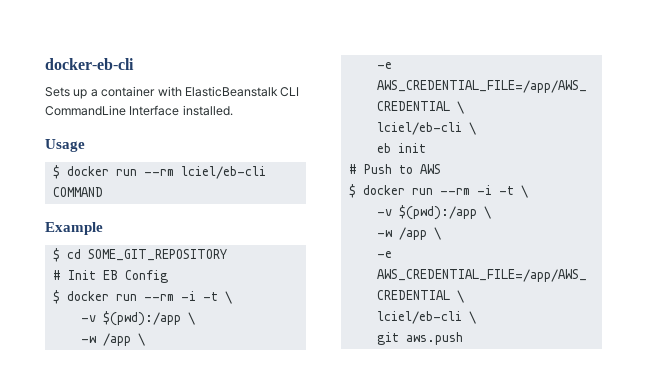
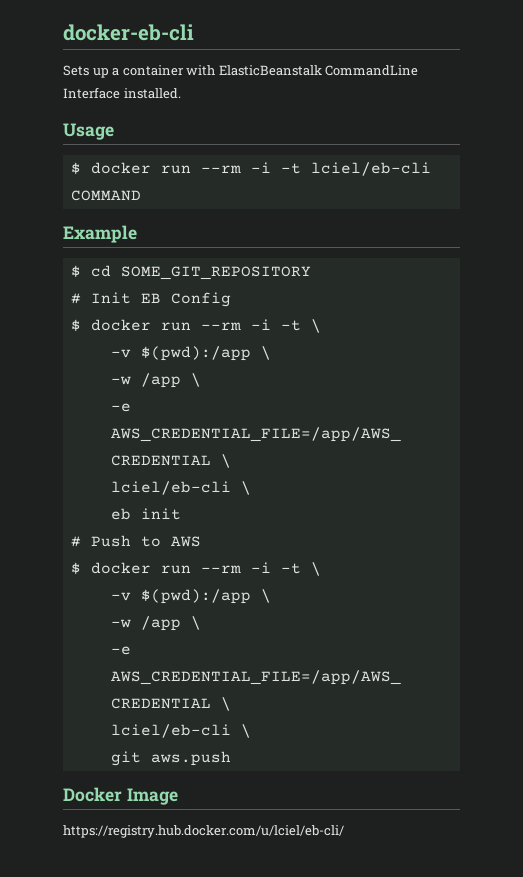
[280,87,300,97] CLI -> (322, 70) none
(174, 172) none -> [250,162,301,174] -i -t
(463, 338) none -> [63,787,178,805] [63,825,344,838] // Docker Image // https://registry.hub.docker.com/u/lciel/eb-cli/

